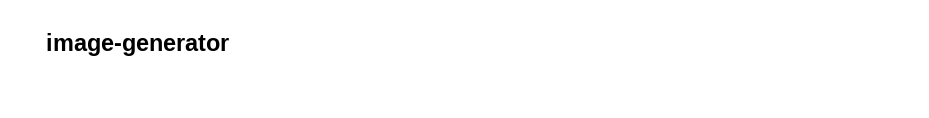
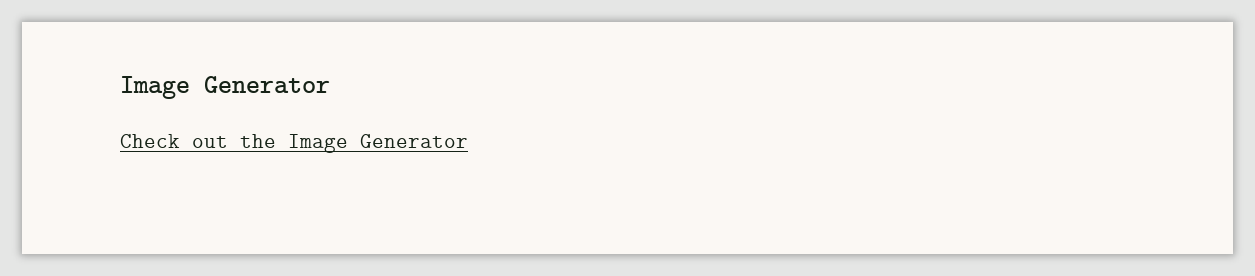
[46,33,229,56] image-generator -> [120,76,330,99] [120,134,468,153] Image Generator // Check out the Image Generator

